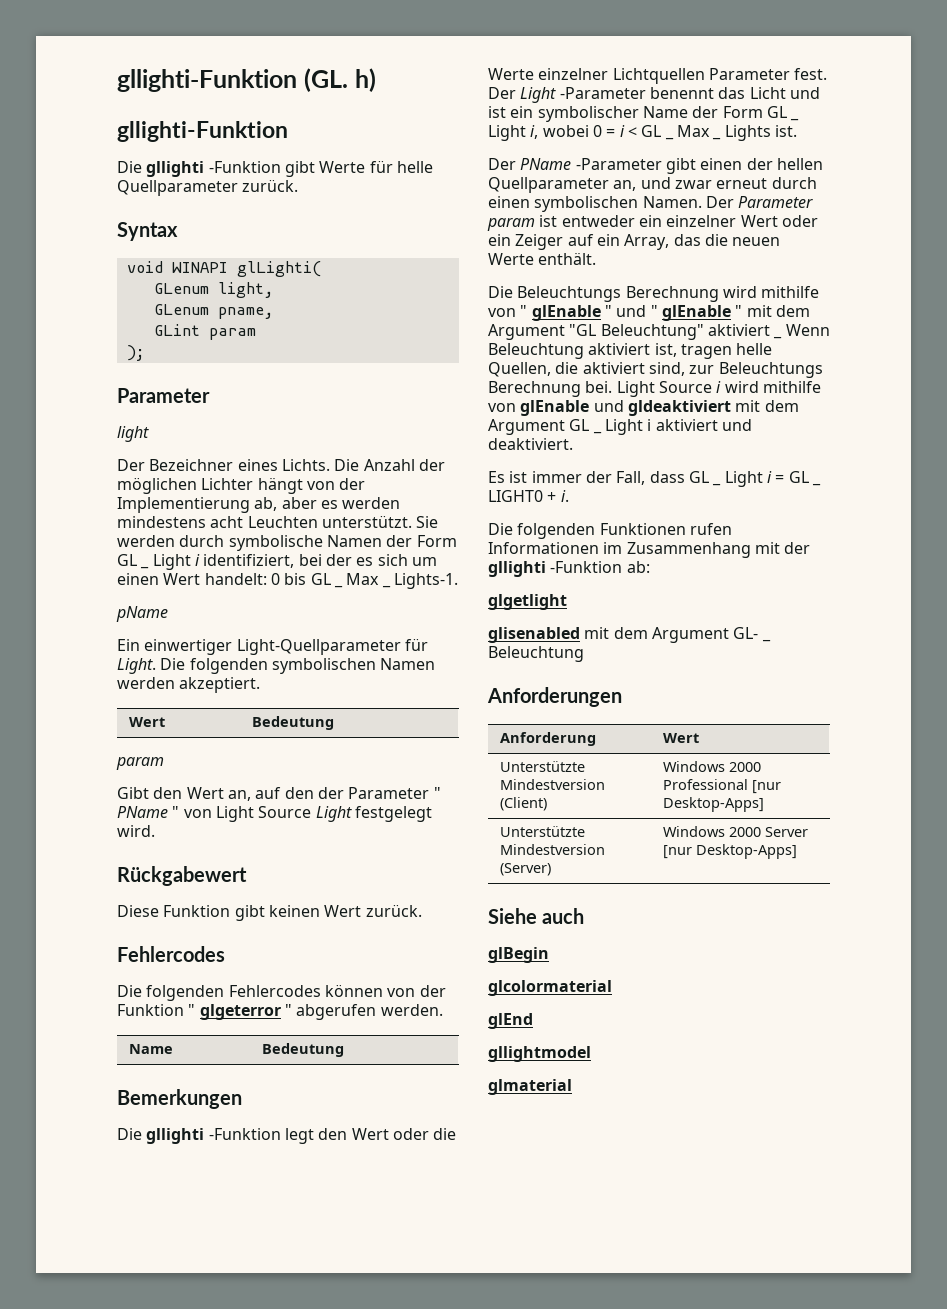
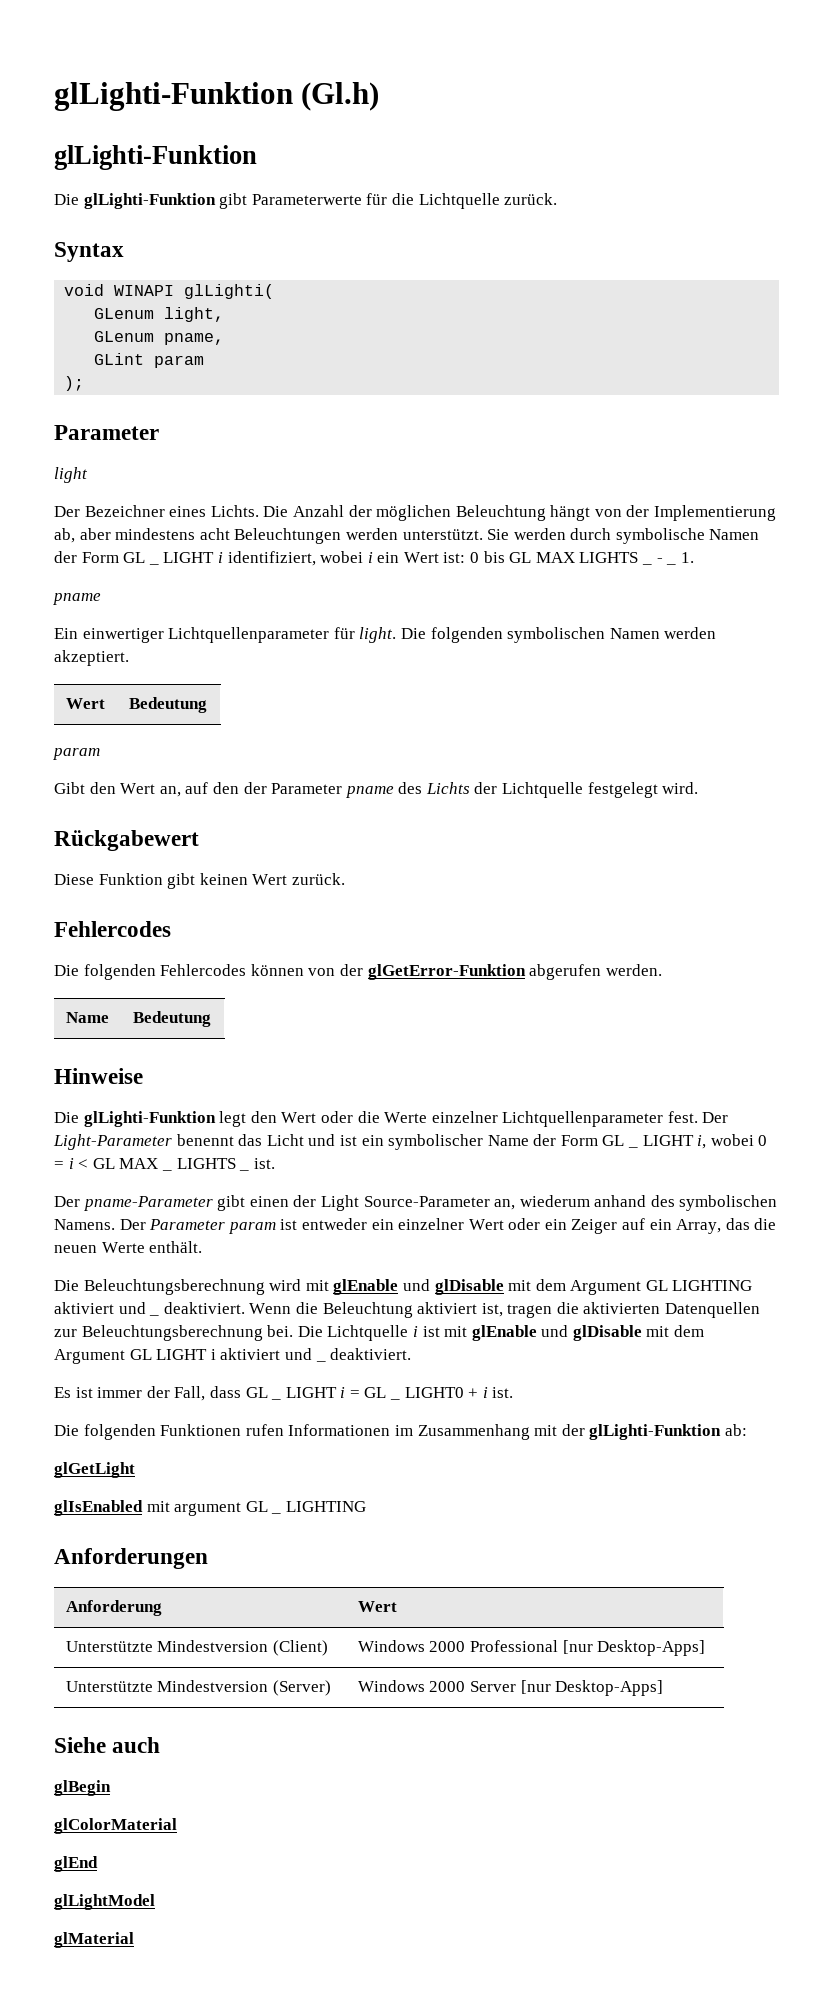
[117,68,376,92] [117,121,288,142] [117,160,433,177] [117,180,238,196] gllighti-Funktion (GL. h) // gllighti-Funktion // Die gllighti -Funktion gibt Werte für helle Quellparameter -> [54,82,380,111] [54,145,257,170] [54,193,500,209] glLighti-Funktion (Gl.h) // glLighti-Funktion // Die glLighti-Funktion gibt Parameterwerte für die Lichtquelle
[201,478,254,490] Lichter -> [455,505,546,521] Beleuchtung
[320,497,401,509] [117,516,318,528] es werden mindestens acht Leuchten -> [115,528,398,544] mindestens acht Beleuchtungen werden
[152,554,191,570] Light -> [163,552,215,563] LIGHT
[298,554,437,566] [117,573,331,585] [333,585,343,588] [346,573,380,585] [381,573,458,589] [116,606,168,622] bei der es sich um einen Wert handelt: 0 bis GL _ Max _ Lights-1. // pName -> [320,551,639,563] [642,563,653,565] [656,558,663,563] [666,563,677,565] [680,552,694,563] [53,593,101,605] wobei i ein Wert ist: 0 bis GL MAX LIGHTS _ - _ 1. // pname
[236,638,428,655] [117,658,156,674] Light-Quellparameter für Light. -> [168,627,397,643] Lichtquellenparameter für light.
[433,787,441,799] [117,806,352,822] " PName " von Light Source Light -> [345,782,584,798] pname des Lichts der Lichtquelle
[117,1004,292,1020] Funktion " glgeterror " -> [367,964,526,980] glGetError-Funktion
[117,1089,242,1109] [117,1128,281,1144] Bemerkungen // Die gllighti -Funktion -> [54,1068,143,1084] [54,1111,216,1127] Hinweise // Die glLighti-Funktion
[612,68,828,84] [488,87,646,103] Lichtquellen Parameter fest. Der Light -Parameter -> [502,1111,729,1127] [53,1134,172,1150] Lichtquellenparameter fest. Der Light-Parameter
[488,125,526,141] Light -> [642,1135,694,1146] LIGHT
[664,137,674,140] [676,125,710,137] [712,125,771,141] _ Max _ Lights -> [119,1158,159,1169] [161,1169,172,1171] [176,1158,236,1169] [239,1169,250,1171] MAX _ LIGHTS _
[520,158,662,170] PName -Parameter -> [83,1196,213,1211] pname-Parameter
[776,158,823,170] [488,177,817,193] [488,196,702,212] hellen Quellparameter an, und zwar erneut durch einen symbolischen Namen. -> [320,1195,778,1211] [54,1219,115,1230] Light Source-Parameter an, wiederum anhand des symbolischen Namens.
[517,286,820,302] [488,305,810,321] [488,324,770,340] [773,336,783,339] [785,324,830,336] [488,343,773,359] [488,362,823,378] [488,381,821,397] [488,400,799,416] [488,419,590,435] [592,419,643,435] Beleuchtungs Berechnung wird mithilfe von " glEnable " und " glEnable " mit dem Argument "GL Beleuchtung" aktiviert _ Wenn Beleuchtung aktiviert ist, tragen helle Quellen, die aktiviert sind, zur Beleuchtungs Berechnung bei. Light Source i wird mithilfe von glEnable und gldeaktiviert mit dem Argument GL _ Light -> [83,1279,753,1295] [54,1302,146,1314] [149,1314,160,1316] [163,1302,761,1318] [54,1325,705,1341] [54,1349,208,1364] Beleuchtungsberechnung wird mit glEnable und glDisable mit dem Argument GL LIGHTING aktiviert und _ deaktiviert. Wenn die Beleuchtung aktiviert ist, tragen die aktivierten Datenquellen zur Beleuchtungsberechnung bei. Die Lichtquelle i ist mit glEnable und glDisable mit dem Argument GL LIGHT
(752, 425) none -> [315,1360,326,1362] _
[724,471,763,487] Light -> [285,1387,337,1398] LIGHT
[560,490,569,502] i. -> [482,1387,514,1398] i ist.
[488,561,623,577] gllighti -Funktion -> [589,1424,722,1440] glLighti-Funktion
[488,594,567,610] [488,627,759,643] [761,639,771,642] [488,646,584,662] glgetlight // glisenabled mit dem Argument GL- _ Beleuchtung -> [54,1462,135,1478] [54,1500,268,1516] [271,1512,282,1514] [285,1501,366,1512] glGetLight // glIsEnabled mit argument GL _ LIGHTING
[488,980,612,996] glcolormaterial -> [54,1818,177,1834] glColorMaterial
[488,1046,591,1062] [488,1079,572,1095] gllightmodel // glmaterial -> [54,1894,155,1910] [54,1932,134,1948] glLightModel // glMaterial

